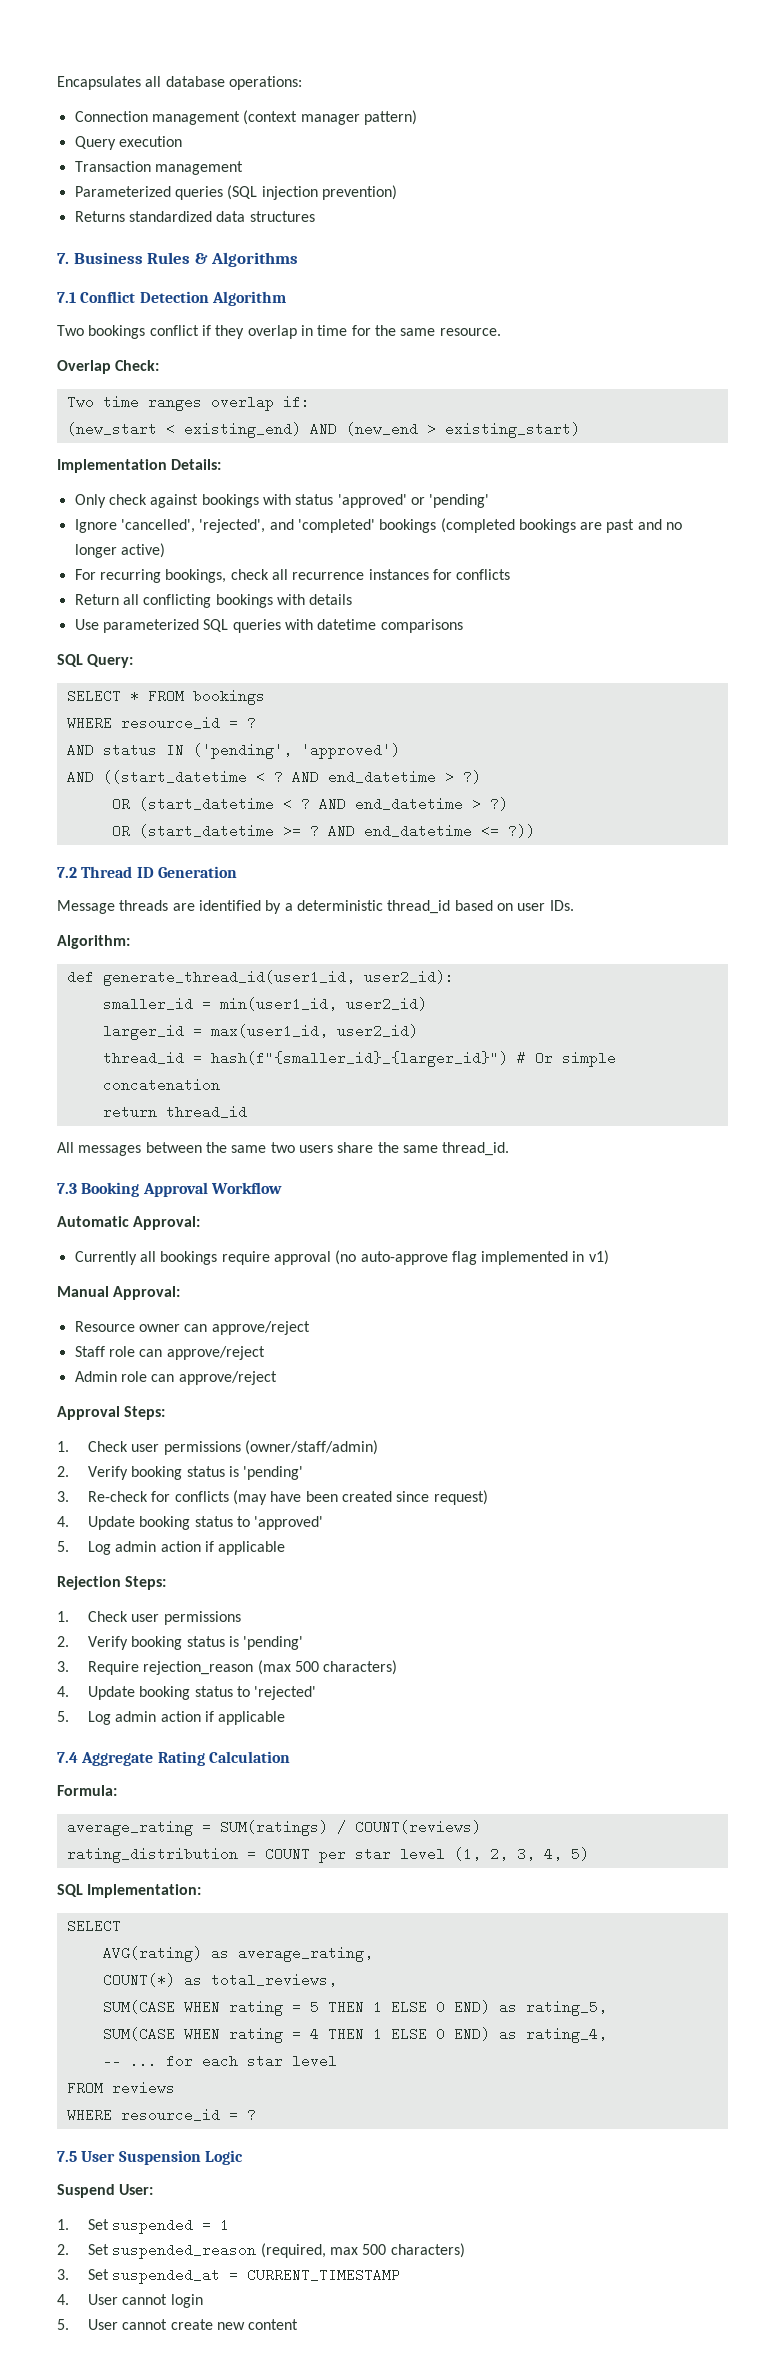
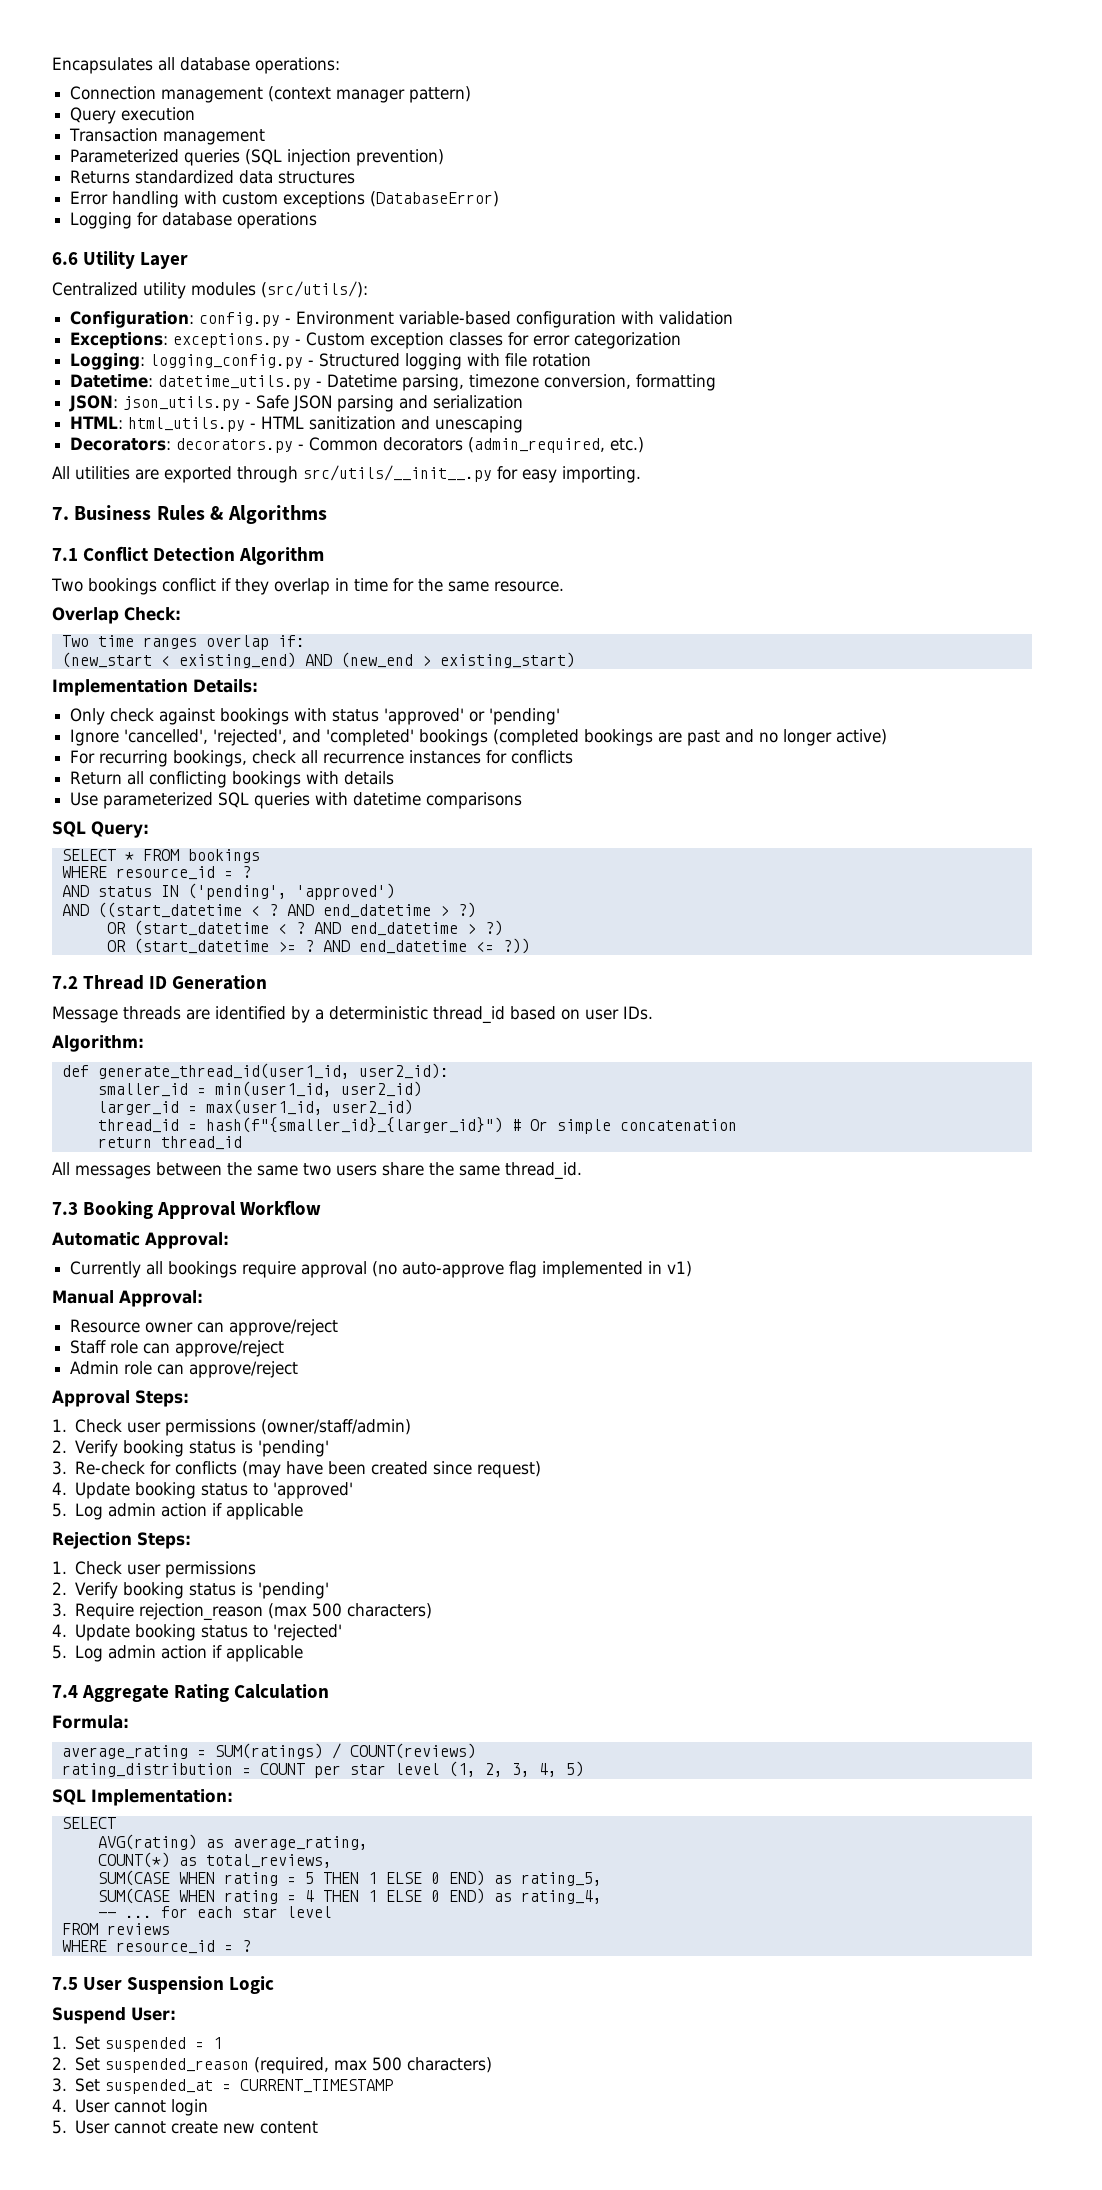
(315, 216) none -> [70,191,500,208] [70,212,318,229] [52,251,189,269] [52,281,368,299] [70,311,734,328] [70,332,682,349] [70,353,592,370] [70,374,717,391] [69,395,524,412] [70,416,524,433] [70,437,645,453] [52,465,641,483] // Error handling with custom exceptions (DatabaseError) // Logging for database operations // 6.6 Utility Layer // Centralized utility modules (src/utils/): // Configuration: config.py - Environment variable-based configuration with validation // Exceptions: exceptions.py - Custom exception classes for error categorization // Logging: logging_config.py - Structured logging with file rotation // Datetime: datetime_utils.py - Datetime parsing, timezone conversion, formatting // JSON: json_utils.py - Safe JSON parsing and serialization // HTML: html_utils.py - HTML sanitization and unescaping // Decorators: decorators.py - Common decorators (admin_required, etc.) // All utilities are exported through src/utils/__init__.py for easy importing.

